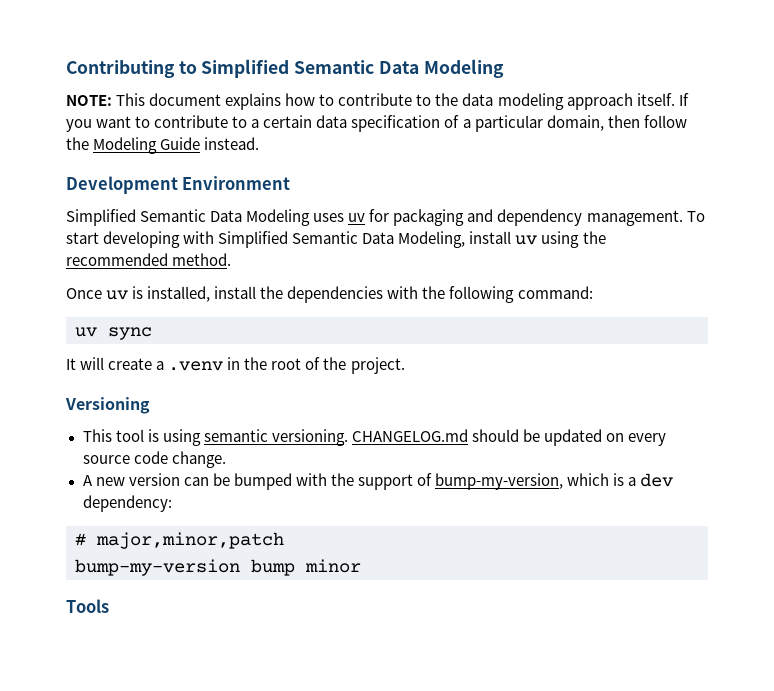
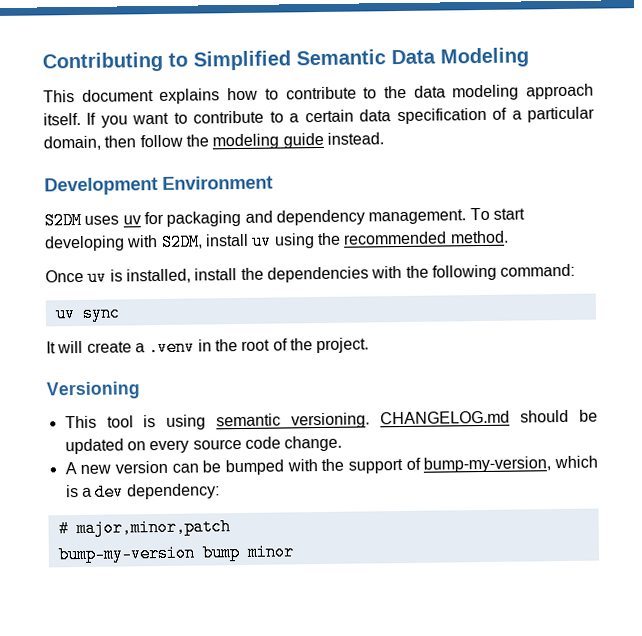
[66,95,112,106] NOTE: -> (529, 57) none
[93,137,201,154] Modeling Guide -> [212,132,324,150] modeling guide
[66,209,311,226] Simplified Semantic Data Modeling -> [44,211,82,230] S2DM
[218,231,466,248] Simplified Semantic Data Modeling, -> [160,233,203,251] S2DM,
[66,599,109,613] // Tools -> (295, 552) none

